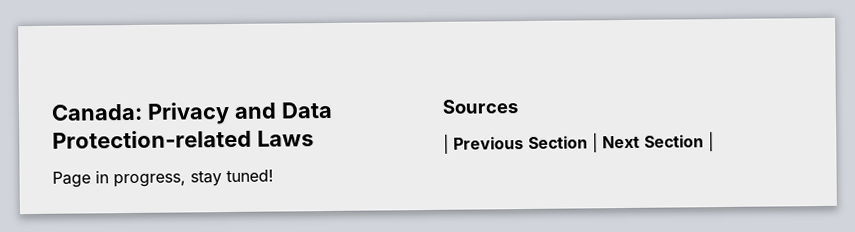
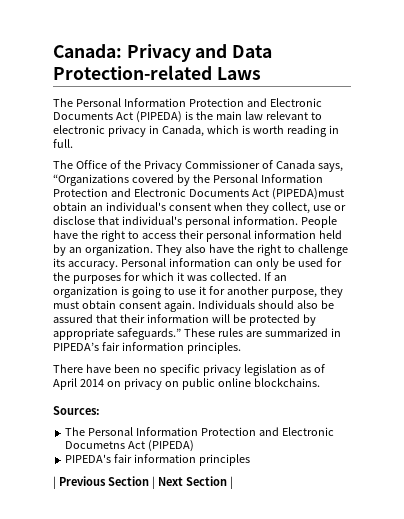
[52,169,274,188] [442,99,518,114] Page in progress, stay tuned! // Sources -> [53,98,322,107] [53,111,322,123] [53,125,339,137] [53,139,73,148] [53,160,343,172] [53,174,323,186] [53,188,344,200] [53,202,346,214] [53,216,337,228] [53,230,342,242] [53,244,348,256] [53,258,342,270] [53,272,287,284] [53,286,343,298] [53,300,334,312] [53,314,316,326] [53,328,341,340] [53,342,241,354] [53,364,325,376] [53,378,320,390] [53,406,100,415] [65,427,334,436] [65,440,195,452] [65,454,251,466] The Personal Information Protection and Electronic Documents Act (PIPEDA) is the main law relevant to electronic privacy in Canada, which is worth reading in full. // The Office of the Privacy Commissioner of Canada says, “Organizations covered by the Personal Information Protection and Electronic Documents Act (PIPEDA)must obtain an individual's consent when they collect, use or disclose that individual's personal information. People have the right to access their personal information held by an organization. They also have the right to challenge its accuracy. Personal information can only be used for the purposes for which it was collected. If an organization is going to use it for another purpose, they must obtain consent again. Individuals should also be assured that their information will be protected by appropriate safeguards.” These rules are summarized in PIPEDA’s fair information principles. // There have been no specific privacy legislation as of April 2014 on privacy on public online blockchains. // Sources: // The Personal Information Protection and Electronic Documetns Act (PIPEDA) // PIPEDA's fair information principles

